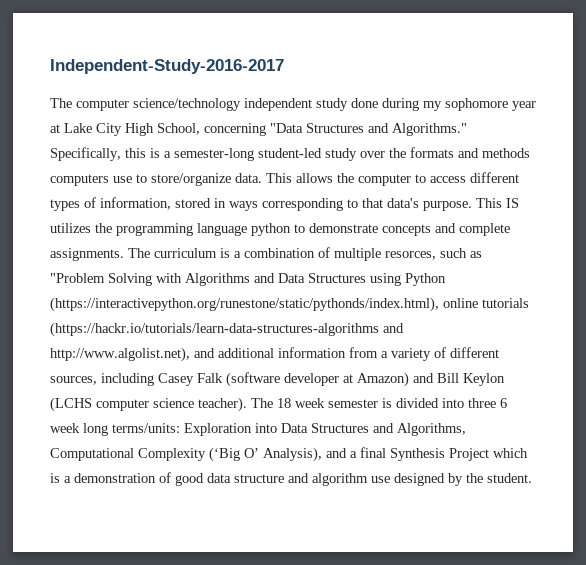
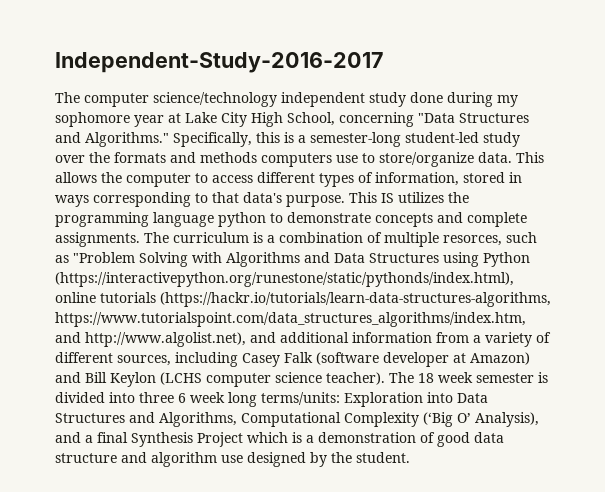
[50,322,379,337] (https://hackr.io/tutorials/learn-data-structures-algorithms -> [160,292,551,307] [55,312,526,327] (https://hackr.io/tutorials/learn-data-structures-algorithms, https://www.tutorialspoint.com/data_structures_algorithms/index.htm,

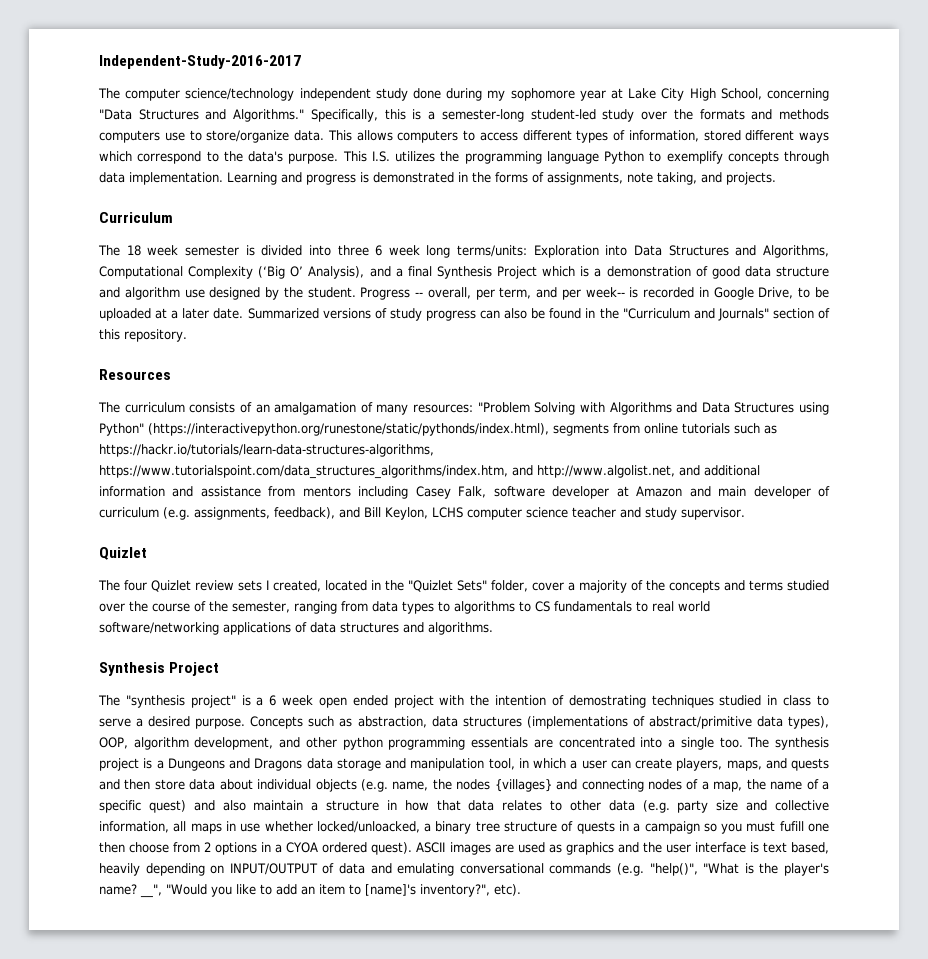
[101,172,191,187] the computer -> [397,130,459,143] computers
[509,172,522,183] [55,192,239,207] in ways corresponding to that -> [745,130,829,143] [99,151,243,164] different ways which correspond to the
[381,193,394,203] IS -> [371,151,390,162] I.S.
[218,212,527,227] [55,232,537,247] [55,252,530,267] [55,272,514,287] [55,292,551,307] [55,312,526,327] [55,332,551,347] [55,352,530,367] [55,372,385,387] python to demonstrate concepts and complete assignments. The curriculum is a combination of multiple resorces, such as "Problem Solving with Algorithms and Data Structures using Python (https://interactivepython.org/runestone/static/pythonds/index.html), online tutorials (https://hackr.io/tutorials/learn-data-structures-algorithms, https://www.tutorialspoint.com/data_structures_algorithms/index.htm, and http://www.algolist.net), and additional information from a variety of different sources, including Casey Falk (software developer at Amazon) and Bill Keylon (LCHS computer science teacher). -> [604,151,829,164] [99,172,776,185] [99,212,173,223] Python to exemplify concepts through data implementation. Learning and progress is demonstrated in the forms of assignments, note taking, and projects. // Curriculum //
(410, 457) none -> [360,287,830,300] [99,308,831,321] [99,329,187,342] [99,369,171,380] [98,402,829,415] [99,423,777,436] [99,444,434,457] [99,465,760,479] [99,486,831,499] [99,507,745,520] [99,547,147,560] [98,580,829,593] [99,601,710,614] [99,622,493,635] [99,662,220,676] [98,695,830,708] [99,716,829,729] [99,737,830,750] [99,758,829,771] [99,779,830,792] [99,800,830,813] [99,821,829,834] [99,842,829,855] [99,863,830,876] [99,884,521,898] Progress -- overall, per term, and per week-- is recorded in Google Drive, to be uploaded at a later date. Summarized versions of study progress can also be found in the "Curriculum and Journals" section of this repository. // Resources // The curriculum consists of an amalgamation of many resources: "Problem Solving with Algorithms and Data Structures using Python" (https://interactivepython.org/runestone/static/pythonds/index.html), segments from online tutorials such as https://hackr.io/tutorials/learn-data-structures-algorithms, https://www.tutorialspoint.com/data_structures_algorithms/index.htm, and http://www.algolist.net, and additional information and assistance from mentors including Casey Falk, software developer at Amazon and main developer of curriculum (e.g. assignments, feedback), and Bill Keylon, LCHS computer science teacher and study supervisor. // Quizlet // The four Quizlet review sets I created, located in the "Quizlet Sets" folder, cover a majority of the concepts and terms studied over the course of the semester, ranging from data types to algorithms to CS fundamentals to real world software/networking applications of data structures and algorithms. // Synthesis Project // The "synthesis project" is a 6 week open ended project with the intention of demostrating techniques studied in class to serve a desired purpose. Concepts such as abstraction, data structures (implementations of abstract/primitive data types), OOP, algorithm development, and other python programming essentials are concentrated into a single too. The synthesis project is a Dungeons and Dragons data storage and manipulation tool, in which a user can create players, maps, and quests and then store data about individual objects (e.g. name, the nodes {villages} and connecting nodes of a map, the name of a specific quest) and also maintain a structure in how that data relates to other data (e.g. party size and collective information, all maps in use whether locked/unloacked, a binary tree structure of quests in a campaign so you must fufill one then choose from 2 options in a CYOA ordered quest). ASCII images are used as graphics and the user interface is text based, heavily depending on INPUT/OUTPUT of data and emulating conversational commands (e.g. "help()", "What is the player's name? __", "Would you like to add an item to [name]'s inventory?", etc).

